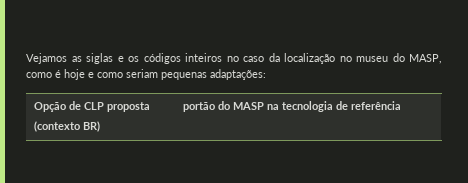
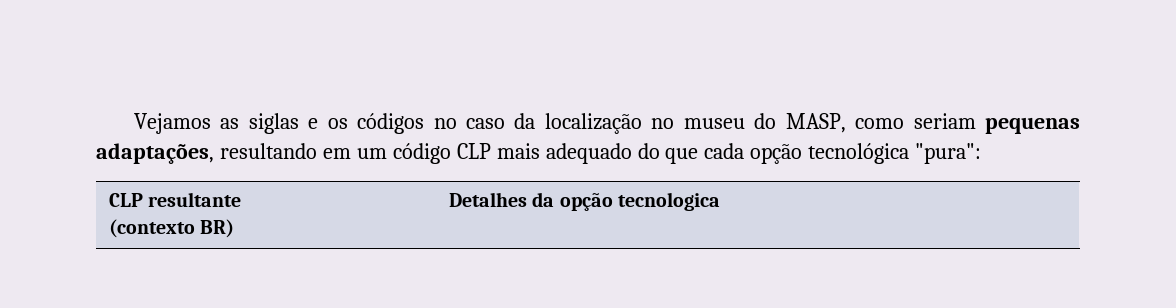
[185,53,222,62] inteiros -> (425, 123) none
[55,69,266,80] [34,101,151,112] [34,121,101,132] [183,101,402,112] é hoje e como seriam pequenas adaptações: // Opção de CLP proposta // (contexto BR) | portão do MASP na tecnologia de referência -> [913,113,1081,134] [96,143,982,164] [108,192,242,207] [108,219,235,238] [448,192,721,211] seriam pequenas adaptações, resultando em um código CLP mais adequado do que cada opção tecnológica "pura": // CLP resultante // (contexto BR) | Detalhes da opção tecnologica

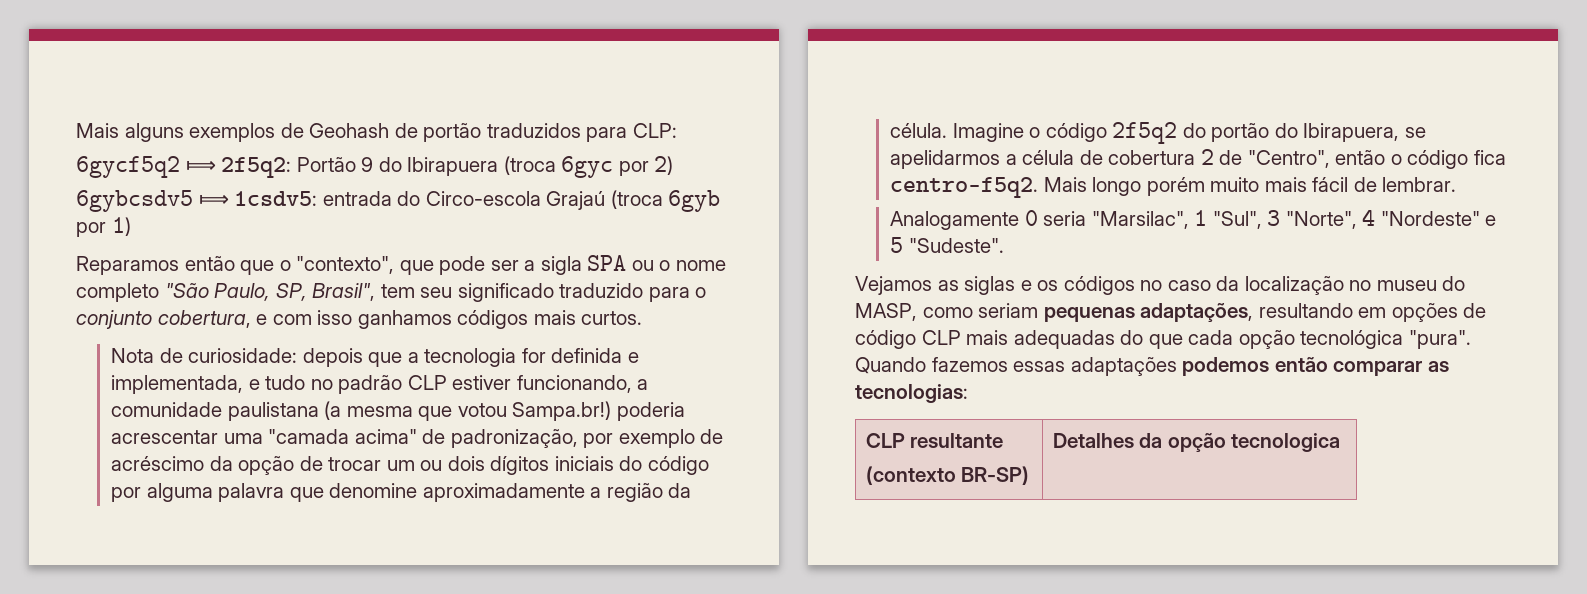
(133, 123) none -> [76,123,677,142] [76,156,674,178] [76,190,721,212] [76,217,131,237] [76,255,726,275] [76,283,707,302] [76,310,643,329] [111,348,639,367] [111,375,649,394] [111,401,685,421] [111,429,724,448] [111,456,709,475] [111,483,692,502] [890,122,1426,144] [890,149,1506,169] [890,177,1457,198] [890,209,1497,230] [890,237,1004,253] Mais alguns exemplos de Geohash de portão traduzidos para CLP: // 6gycf5q2 ⟾ 2f5q2: Portão 9 do Ibirapuera (troca 6gyc por 2) // 6gybcsdv5 ⟾ 1csdv5: entrada do Circo-escola Grajaú (troca 6gyb por 1) // Reparamos então que o "contexto", que pode ser a sigla SPA ou o nome completo "São Paulo, SP, Brasil", tem seu significado traduzido para o conjunto cobertura, e com isso ganhamos códigos mais curtos. // Nota de curiosidade: depois que a tecnologia for definida e implementada, e tudo no padrão CLP estiver funcionando, a comunidade paulistana (a mesma que votou Sampa.br!) poderia acrescentar uma "camada acima" de padronização, por exemplo de acréscimo da opção de trocar um ou dois dígitos iniciais do código por alguma palavra que denomine aproximadamente a região da célula. Imagine o código 2f5q2 do portão do Ibirapuera, se apelidarmos a célula de cobertura 2 de "Centro", então o código fica centro-f5q2. Mais longo porém muito mais fácil de lembrar. // Analogamente 0 seria "Marsilac", 1 "Sul", 3 "Norte", 4 "Nordeste" e 5 "Sudeste". //
[356,148,387,159] um -> [1391,303,1487,322] opções de
[545,143,632,164] adequado -> [1013,330,1115,349] adequadas
[915,143,982,164] "pura": -> [1408,330,1471,349] [855,357,1449,376] [855,384,968,403] "pura". Quando fazemos essas adaptações podemos então comparar as tecnologias:
[200,219,235,238] BR) -> [961,466,1030,485] BR-SP)

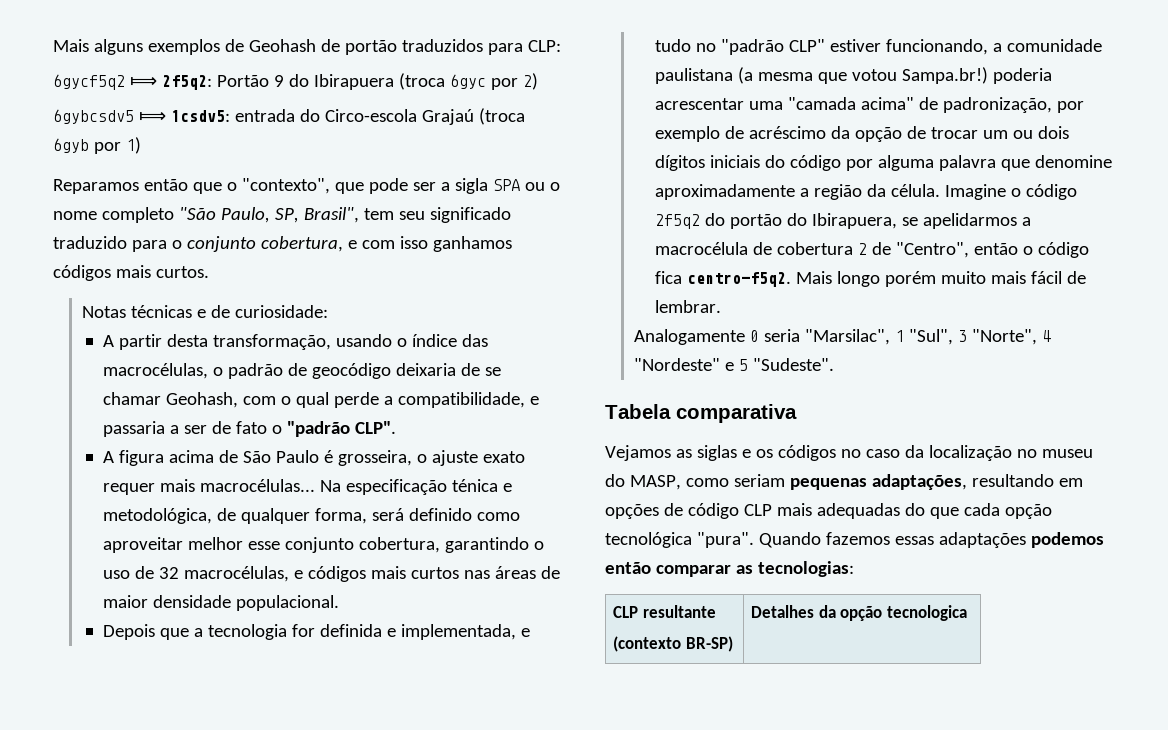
[111,348,155,363] Nota -> [82,305,207,318] Notas técnicas e
[302,348,363,367] depois -> [102,334,488,350] [102,363,501,379] [102,392,539,408] [102,421,396,437] [102,450,525,466] [102,479,512,495] [102,508,520,524] [102,537,544,553] [102,566,560,582] [102,595,339,611] [102,624,155,640] // A partir desta transformação, usando o índice das macrocélulas, o padrão de geocódigo deixaria de se chamar Geohash, com o qual perde a compatibilidade, e passaria a ser de fato o "padrão CLP". // A figura acima de São Paulo é grosseira, o ajuste exato requer mais macrocélulas... Na especificação ténica e metodológica, de qualquer forma, será definido como aproveitar melhor esse conjunto cobertura, garantindo o uso de 32 macrocélulas, e códigos mais curtos nas áreas de maior densidade populacional. // Depois
[338,375,447,394] padrão CLP -> [720,39,825,55] "padrão CLP"
[1022,150,1075,165] célula -> [654,242,748,255] macrocélula
(1004, 245) none -> [605,404,797,423] // Tabela comparativa

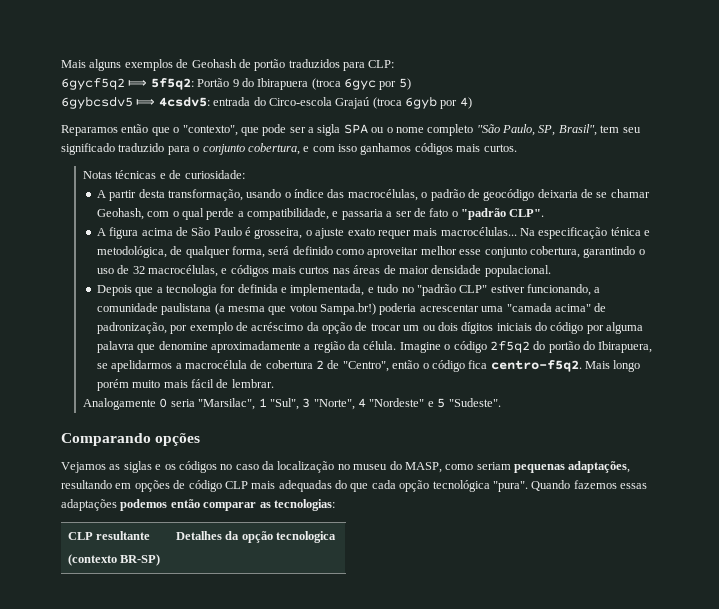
[161,75,212,90] 2f5q2: -> [150,78,194,90] 5f5q2:
[522,73,538,90] 2) -> [398,78,411,90] 5)
[170,110,230,122] 1csdv5: -> [158,97,210,107] 4csdv5:
[125,137,141,154] 1) -> [459,97,472,109] 4)
[605,404,797,423] Tabela comparativa -> [61,433,201,446] Comparando opções

